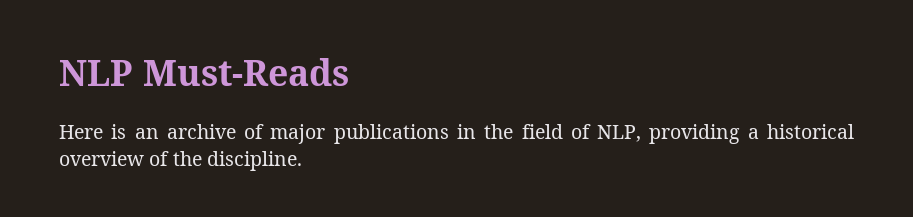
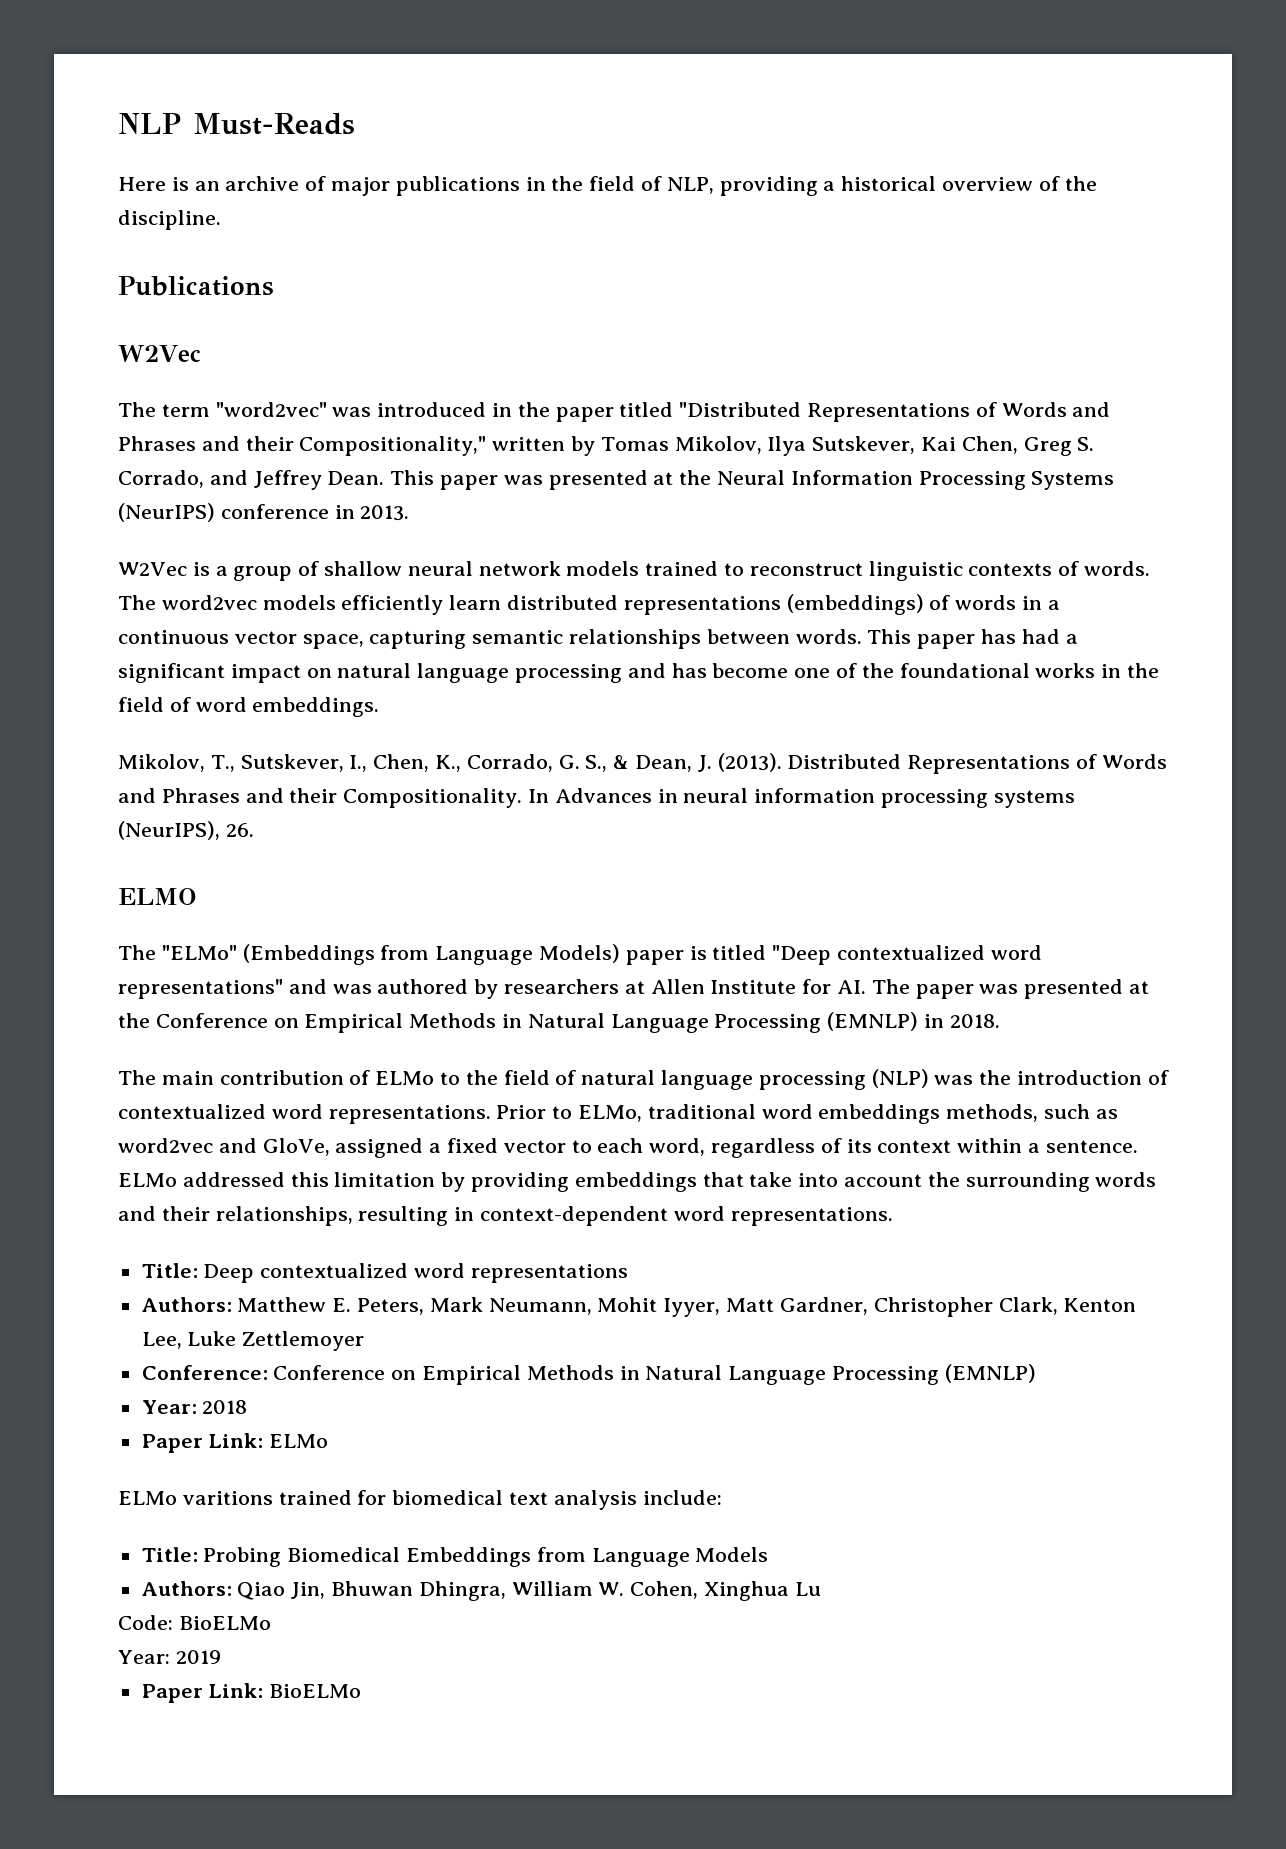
(302, 161) none -> [118,276,274,296] [118,345,201,362] [118,402,1111,422] [118,436,1095,456] [118,470,1115,490] [118,503,410,522] [118,561,1151,581] [118,594,1060,615] [118,629,1078,649] [118,663,1160,683] [118,697,380,717] [118,753,1167,774] [118,788,1075,808] [118,821,254,840] [118,888,197,905] [118,944,1042,965] [118,979,1150,999] [118,1012,1000,1033] [118,1069,1169,1090] [118,1104,1118,1124] [118,1138,1138,1158] [118,1172,1157,1192] [118,1206,893,1226] [141,1263,628,1283] [141,1297,1137,1317] [141,1331,365,1351] [141,1364,1036,1385] [141,1400,248,1414] [141,1433,329,1453] [118,1490,722,1510] [141,1547,769,1567] [141,1581,821,1601] [118,1615,271,1630] [118,1650,221,1664] [141,1683,362,1703] // Publications // W2Vec // The term "word2vec" was introduced in the paper titled "Distributed Representations of Words and Phrases and their Compositionality," written by Tomas Mikolov, Ilya Sutskever, Kai Chen, Greg S. Corrado, and Jeffrey Dean. This paper was presented at the Neural Information Processing Systems (NeurIPS) conference in 2013. // W2Vec is a group of shallow neural network models trained to reconstruct linguistic contexts of words. The word2vec models efficiently learn distributed representations (embeddings) of words in a continuous vector space, capturing semantic relationships between words. This paper has had a significant impact on natural language processing and has become one of the foundational works in the field of word embeddings. // Mikolov, T., Sutskever, I., Chen, K., Corrado, G. S., & Dean, J. (2013). Distributed Representations of Words and Phrases and their Compositionality. In Advances in neural information processing systems (NeurIPS), 26. // ELMO // The "ELMo" (Embeddings from Language Models) paper is titled "Deep contextualized word representations" and was authored by researchers at Allen Institute for AI. The paper was presented at the Conference on Empirical Methods in Natural Language Processing (EMNLP) in 2018. // The main contribution of ELMo to the field of natural language processing (NLP) was the introduction of contextualized word representations. Prior to ELMo, traditional word embeddings methods, such as word2vec and GloVe, assigned a fixed vector to each word, regardless of its context within a sentence. ELMo addressed this limitation by providing embeddings that take into account the surrounding words and their relationships, resulting in context-dependent word representations. // Title: Deep contextualized word representations // Authors: Matthew E. Peters, Mark Neumann, Mohit Iyyer, Matt Gardner, Christopher Clark, Kenton Lee, Luke Zettlemoyer // Conference: Conference on Empirical Methods in Natural Language Processing (EMNLP) // Year: 2018 // Paper Link: ELMo // ELMo varitions trained for biomedical text analysis include: // Title: Probing Biomedical Embeddings from Language Models // Authors: Qiao Jin, Bhuwan Dhingra, William W. Cohen, Xinghua Lu // Code: BioELMo // Year: 2019 // Paper Link: BioELMo

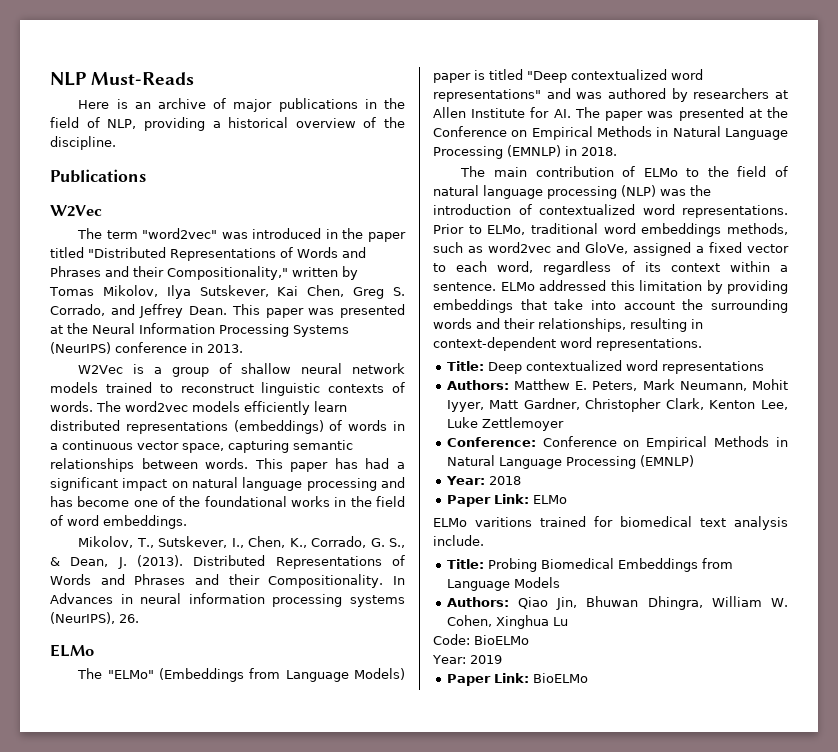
[118,888,197,905] ELMO -> [50,644,94,657] ELMo
[642,1490,722,1505] include: -> [433,535,484,546] include.

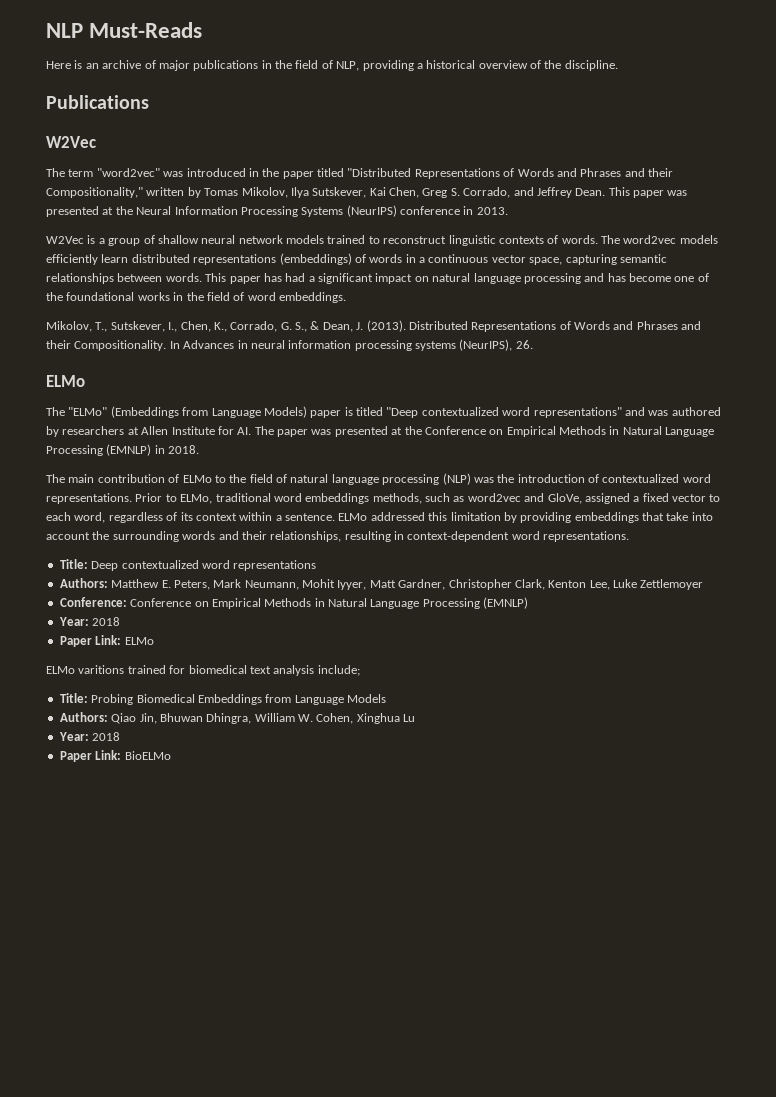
[433,535,484,546] include. -> [317,665,360,676] include;
[433,634,529,645] [432,655,502,664] // Code: BioELMo // Year: 2019 -> [58,732,121,741] // Year: 2018

